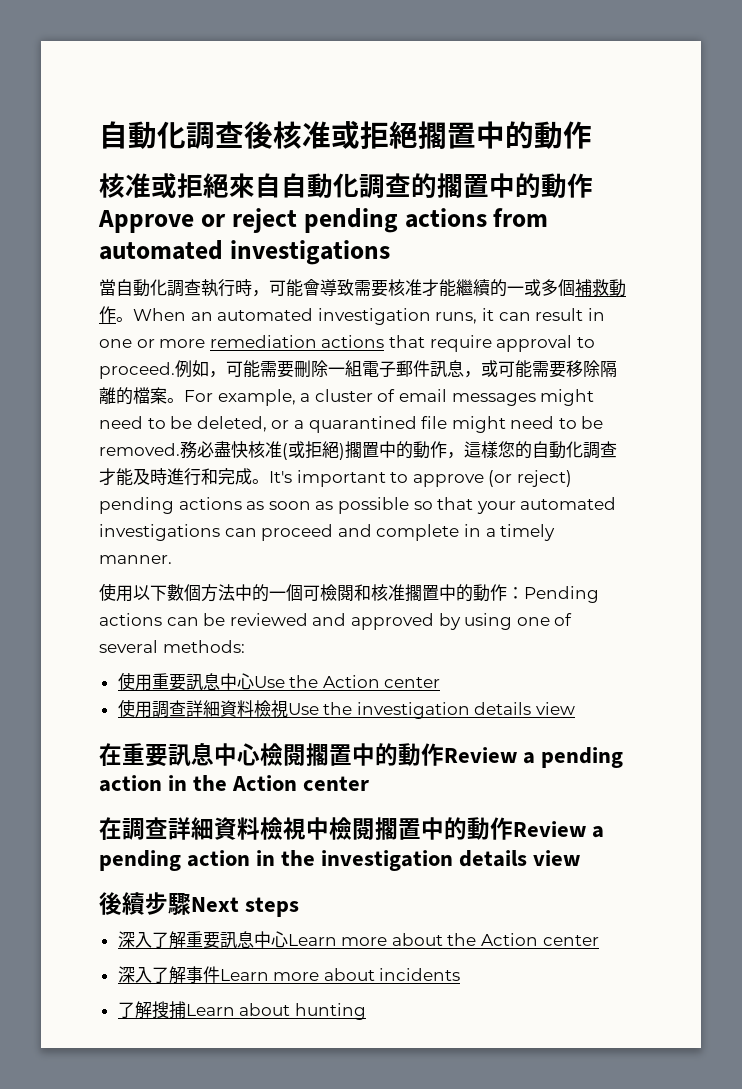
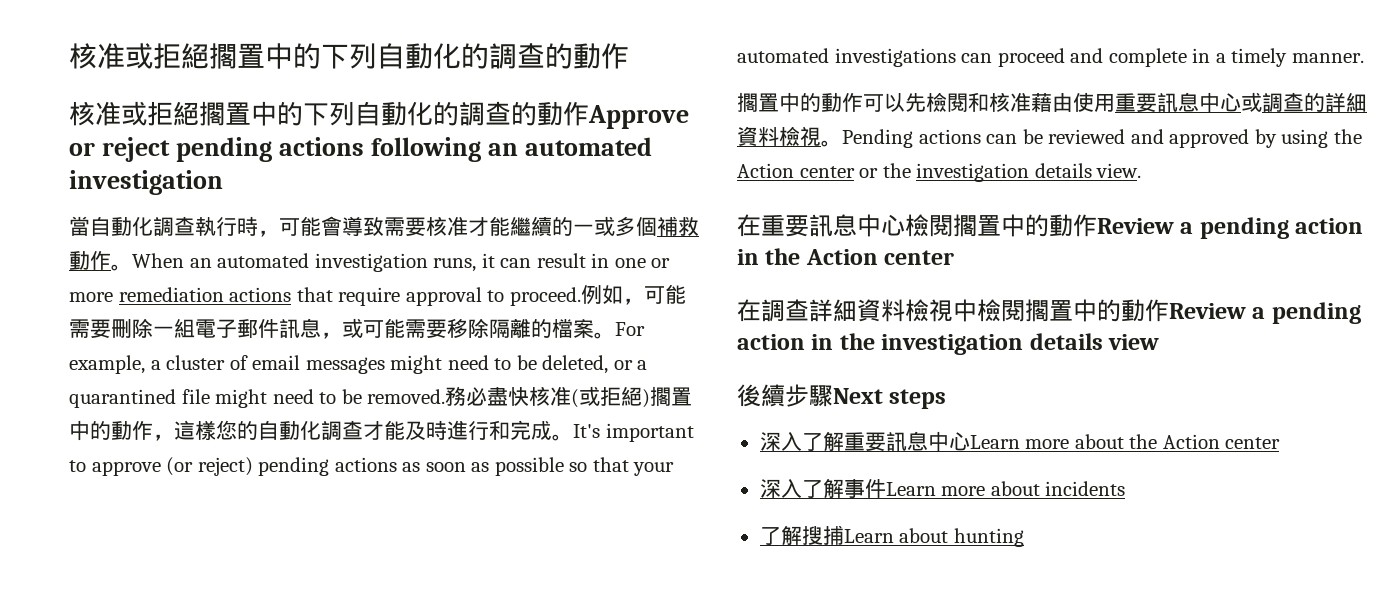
[99,120,534,149] 自動化調查後核准或拒絕擱置中的 -> [69,43,573,69] 核准或拒絕擱置中的下列自動化的調查的
[229,173,515,198] 來自自動化調查的擱置中 -> [199,101,511,126] 擱置中的下列自動化的調查
[493,208,549,227] [99,240,390,265] from automated investigations -> [371,137,653,162] [69,170,223,195] following an automated investigation
[99,583,524,602] 使用以下數個方法中的一個可檢閱和核准擱置中的動作： -> [737,92,1367,113] [737,126,842,147] 擱置中的動作可以先檢閱和核准藉由使用重要訊息中心或調查的詳細資料檢視。
[516,613,573,626] [99,640,245,653] [117,672,441,691] [117,699,576,719] one of several methods: // 使用重要訊息中心Use the Action center // 使用調查詳細資料檢視Use the investigation details view -> [1333,129,1362,144] [737,163,1142,182] the Action center or the investigation details view.

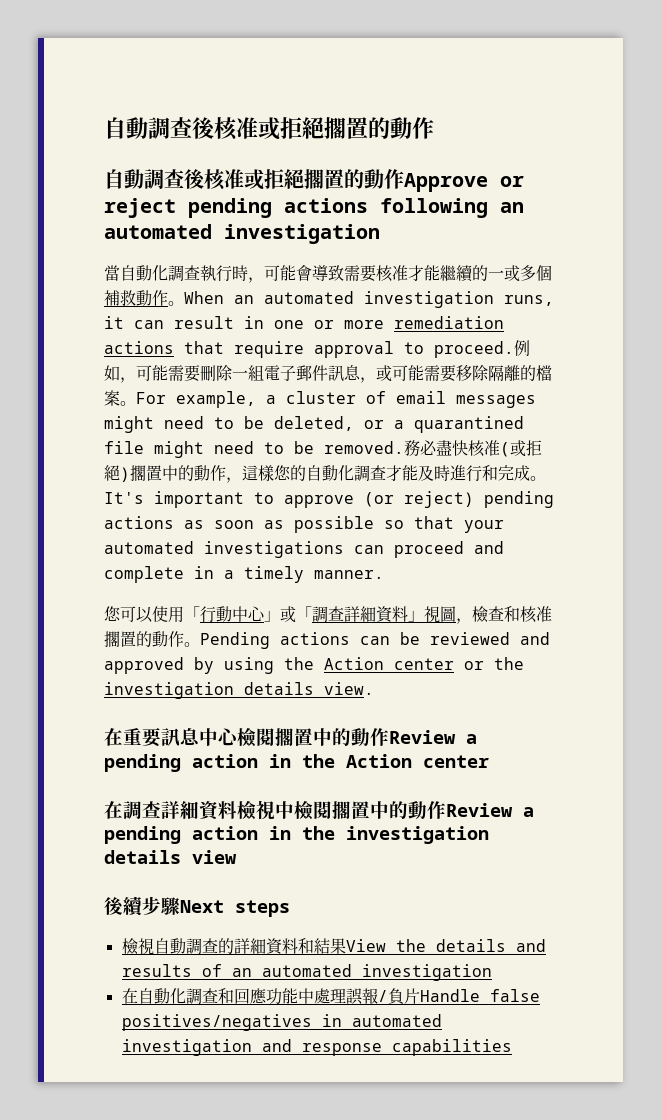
[69,43,545,69] 核准或拒絕擱置中的下列自動化的調查 -> [104,117,368,141] 自動調查後核准或拒絕擱置
[69,101,511,126] 核准或拒絕擱置中的下列自動化的調查 -> [104,169,344,190] 自動調查後核准或拒絕擱置
[737,92,1367,113] [737,126,821,146] 擱置中的動作可以先檢閱和核准藉由使用重要訊息中心或調查的詳細資料檢視 -> [104,606,552,624] [104,631,184,647] 您可以使用「行動中心」或「調查詳細資料」視圖，檢查和核准擱置的動作
[759,431,1281,452] [759,478,1126,498] [759,525,1024,547] 深入了解重要訊息中心Learn more about the Action center // 深入了解事件Learn more about incidents // 了解搜捕Learn about hunting -> [121,938,546,955] [121,964,492,981] [121,988,540,1005] [121,1014,442,1031] [121,1039,512,1056] 檢視自動調查的詳細資料和結果View the details and results of an automated investigation // 在自動化調查和回應功能中處理誤報/負片Handle false positives/negatives in automated investigation and response capabilities

